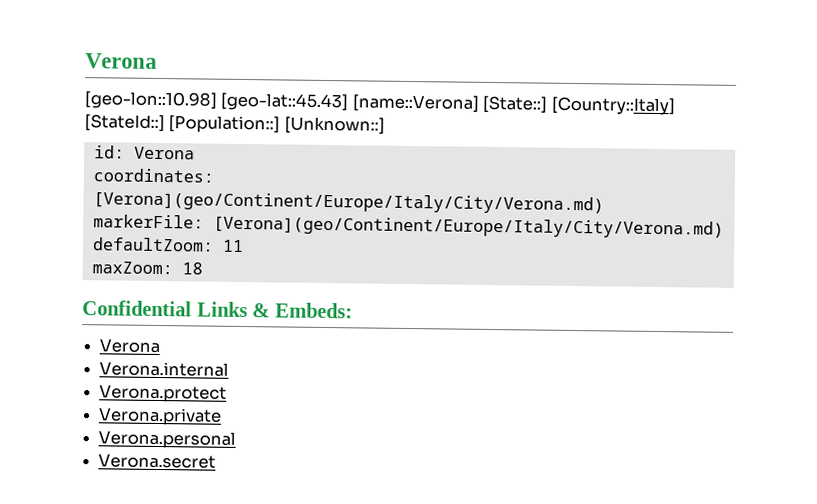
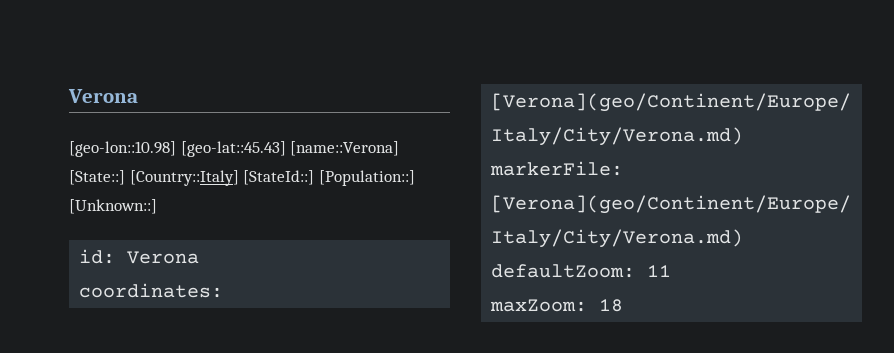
[82,300,353,319] [99,338,161,354] [99,361,230,377] [99,384,228,403] [98,407,223,426] [98,430,237,449] [98,453,217,469] // Confidential Links & Embeds: // Verona // Verona.internal // Verona.protect // Verona.private // Verona.personal // Verona.secret -> (624, 305) none

